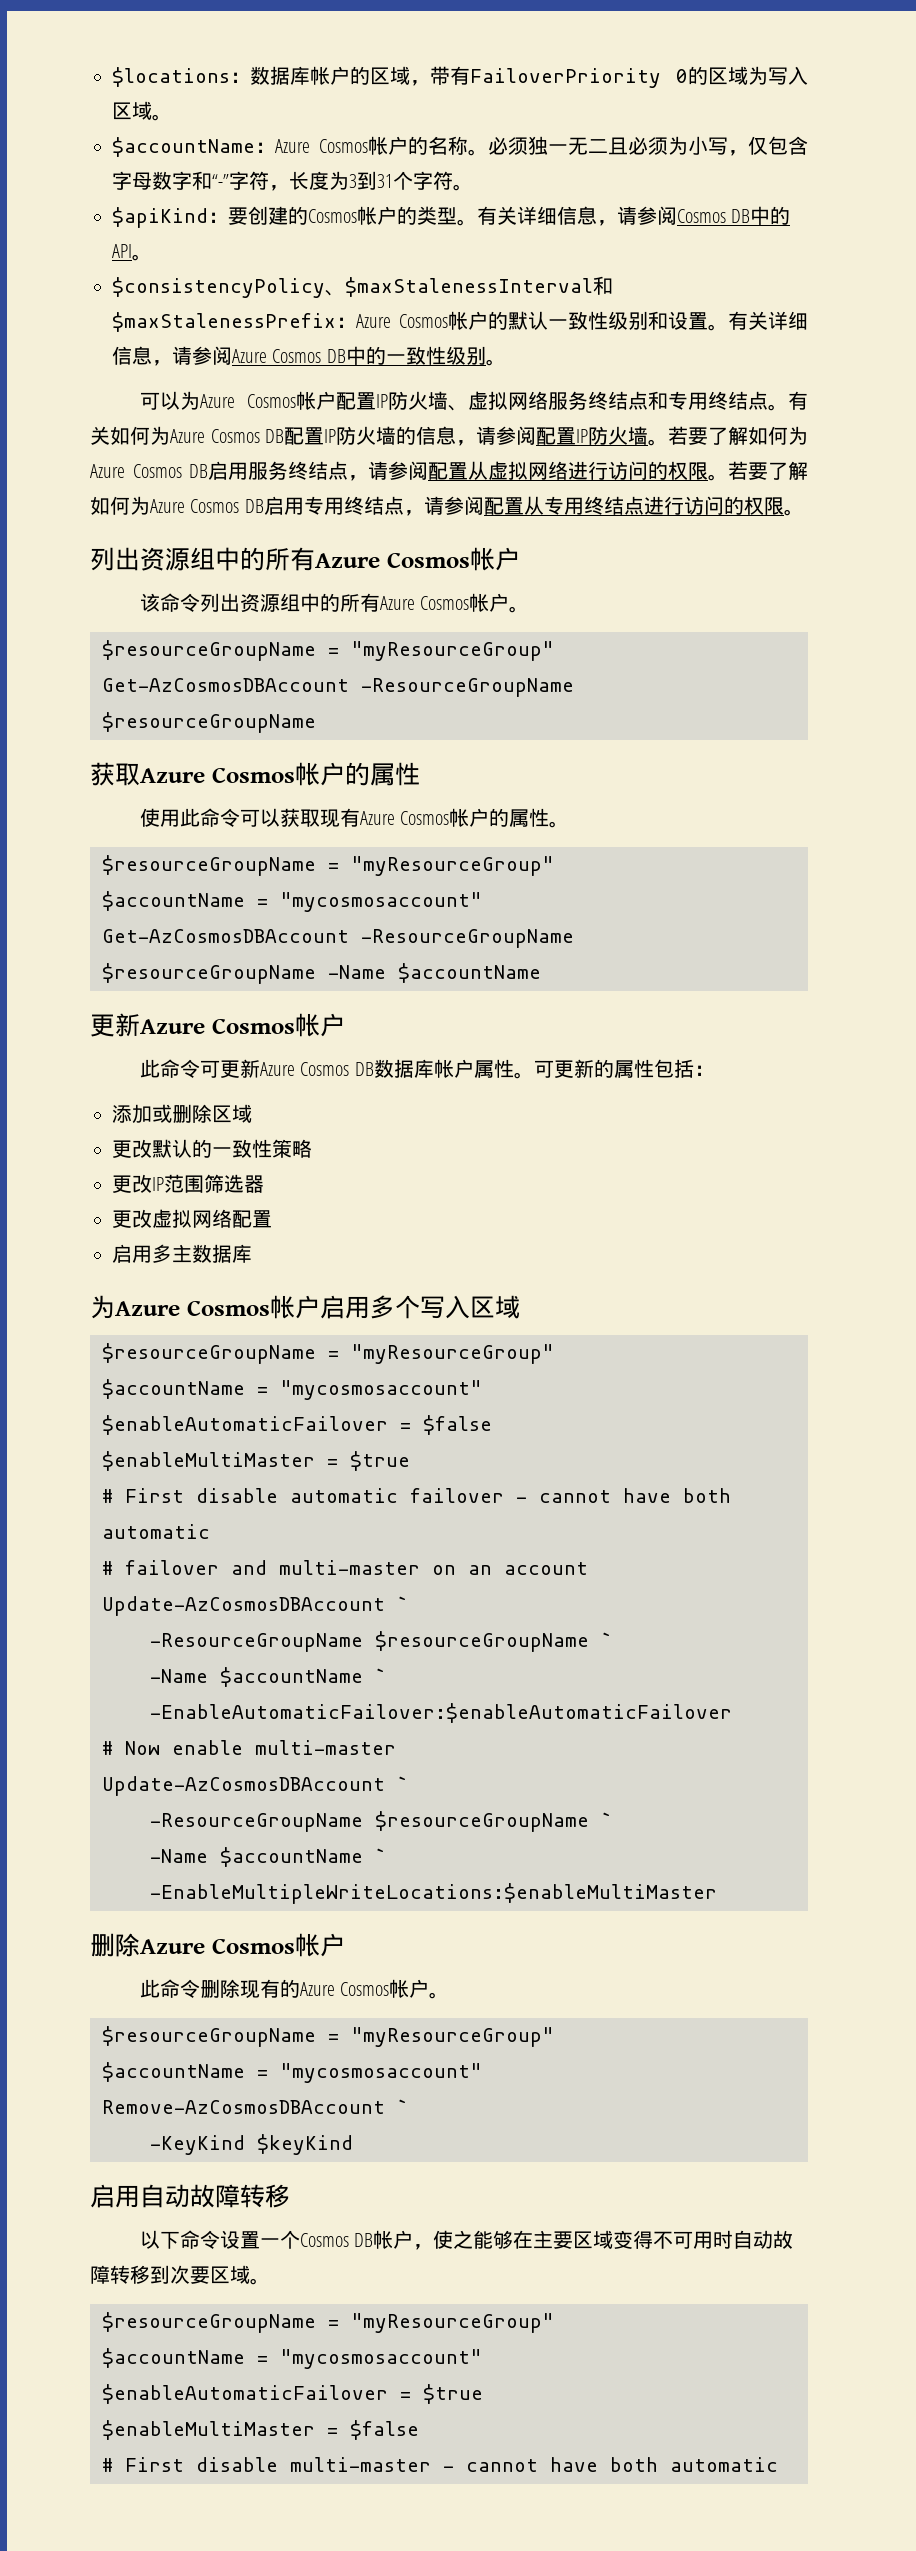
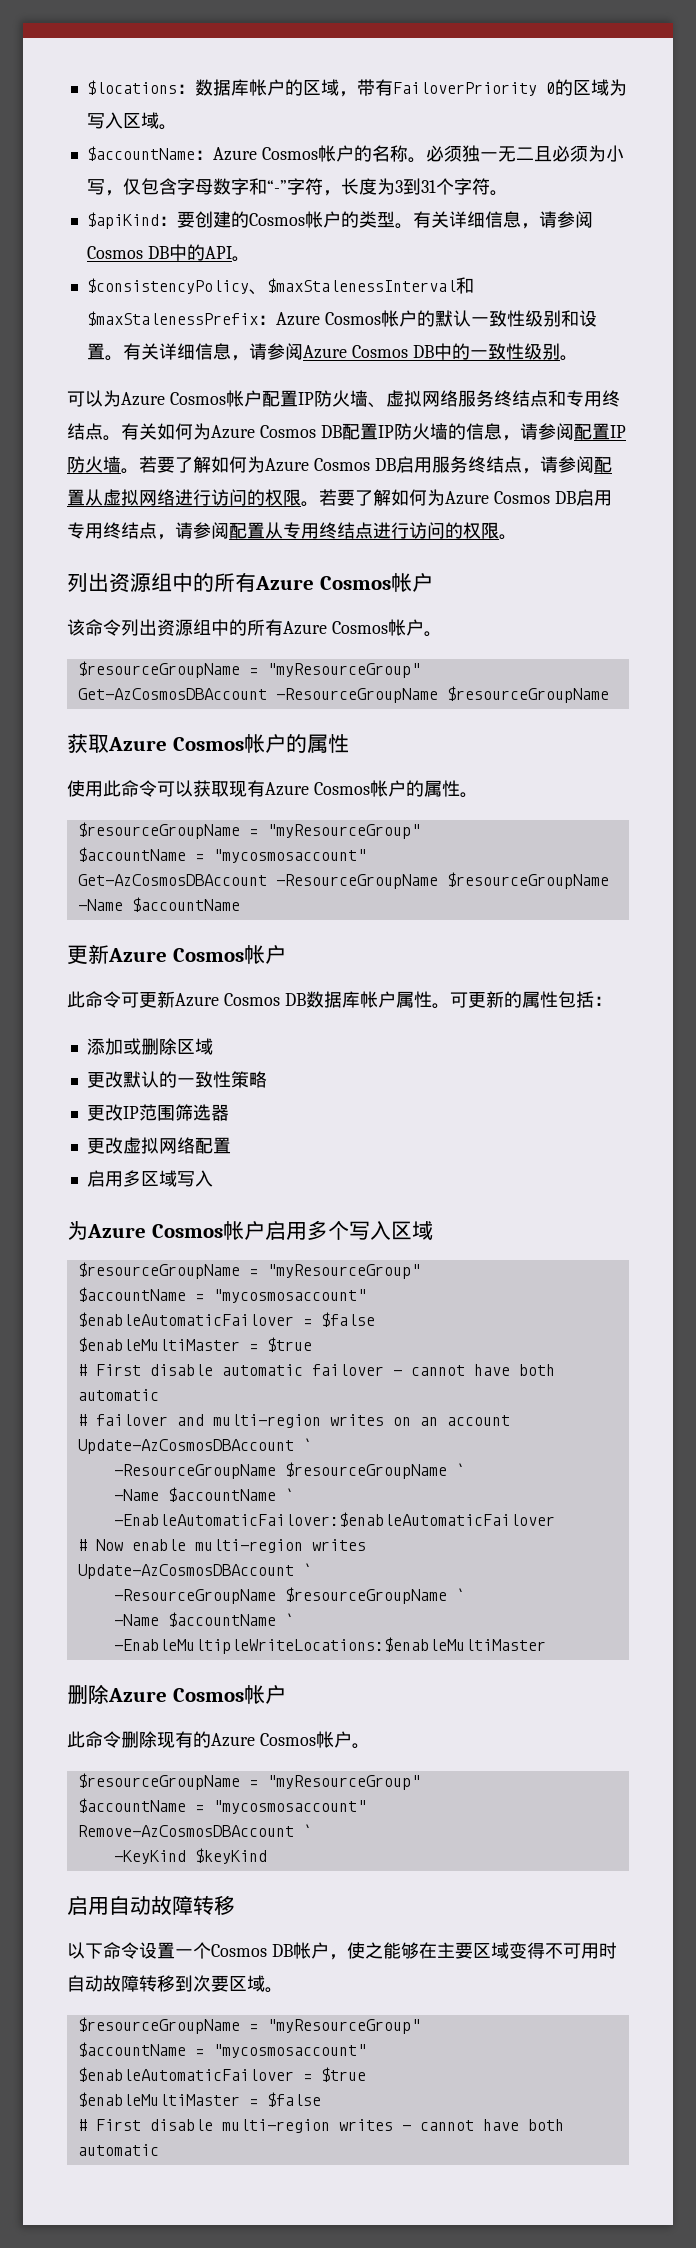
[172,1244,252,1263] 主数据库 -> [140,1170,213,1187] 区域写入
[279,1560,420,1575] multi-master -> [212,1414,384,1428] multi-region writes
[255,1740,396,1755] multi-master -> [194,1539,366,1553] multi-region writes
[290,2457,431,2472] multi-master -> [221,2119,393,2133] multi-region writes

